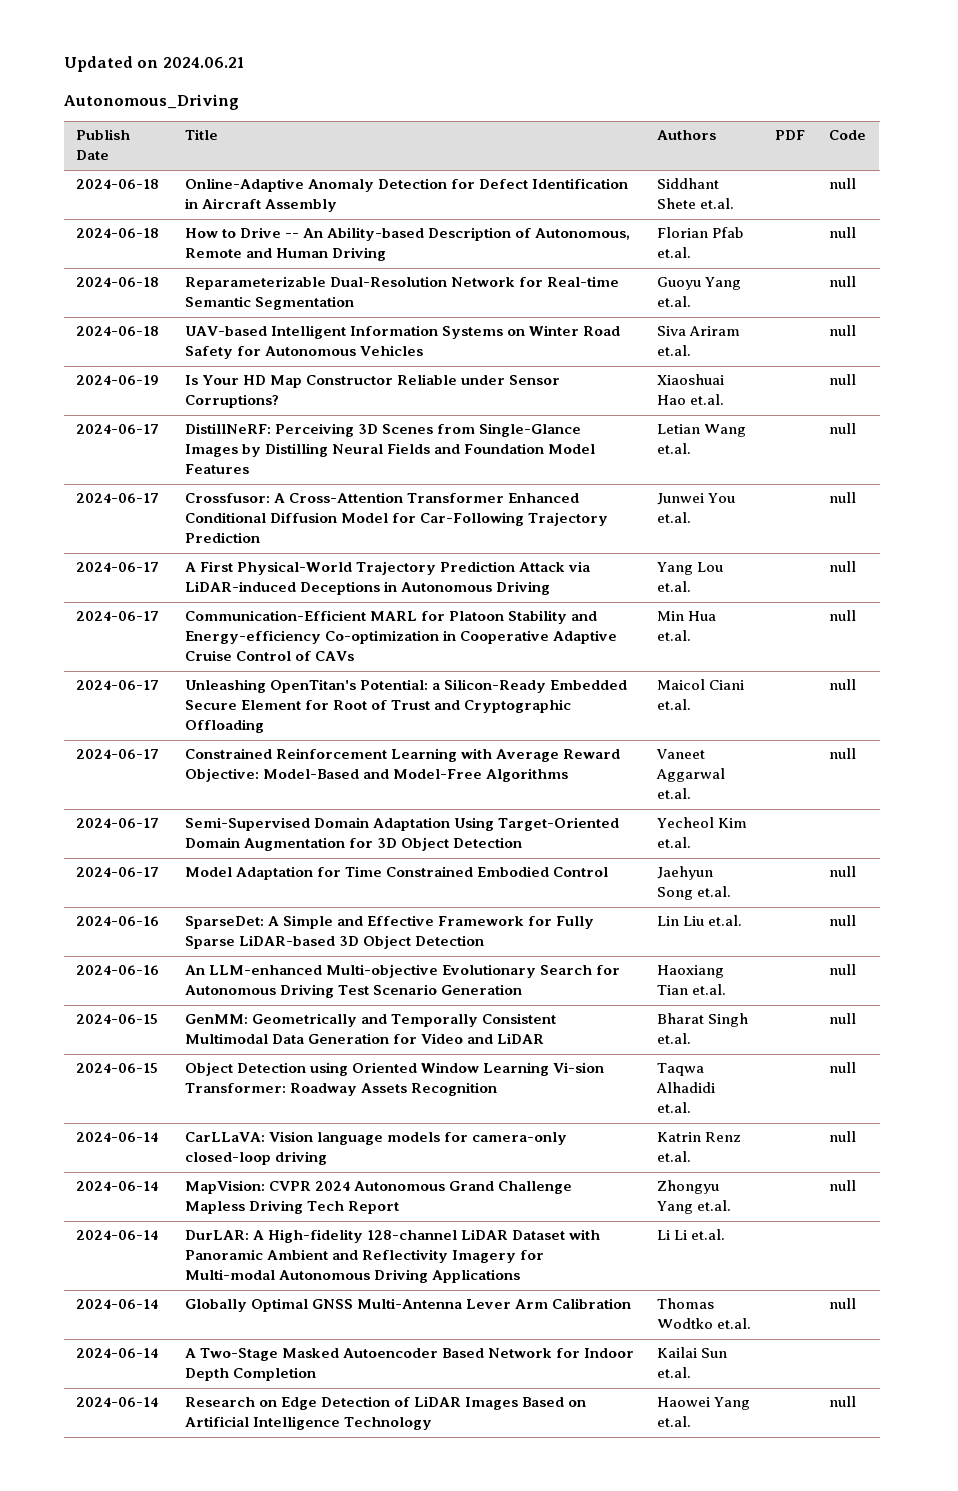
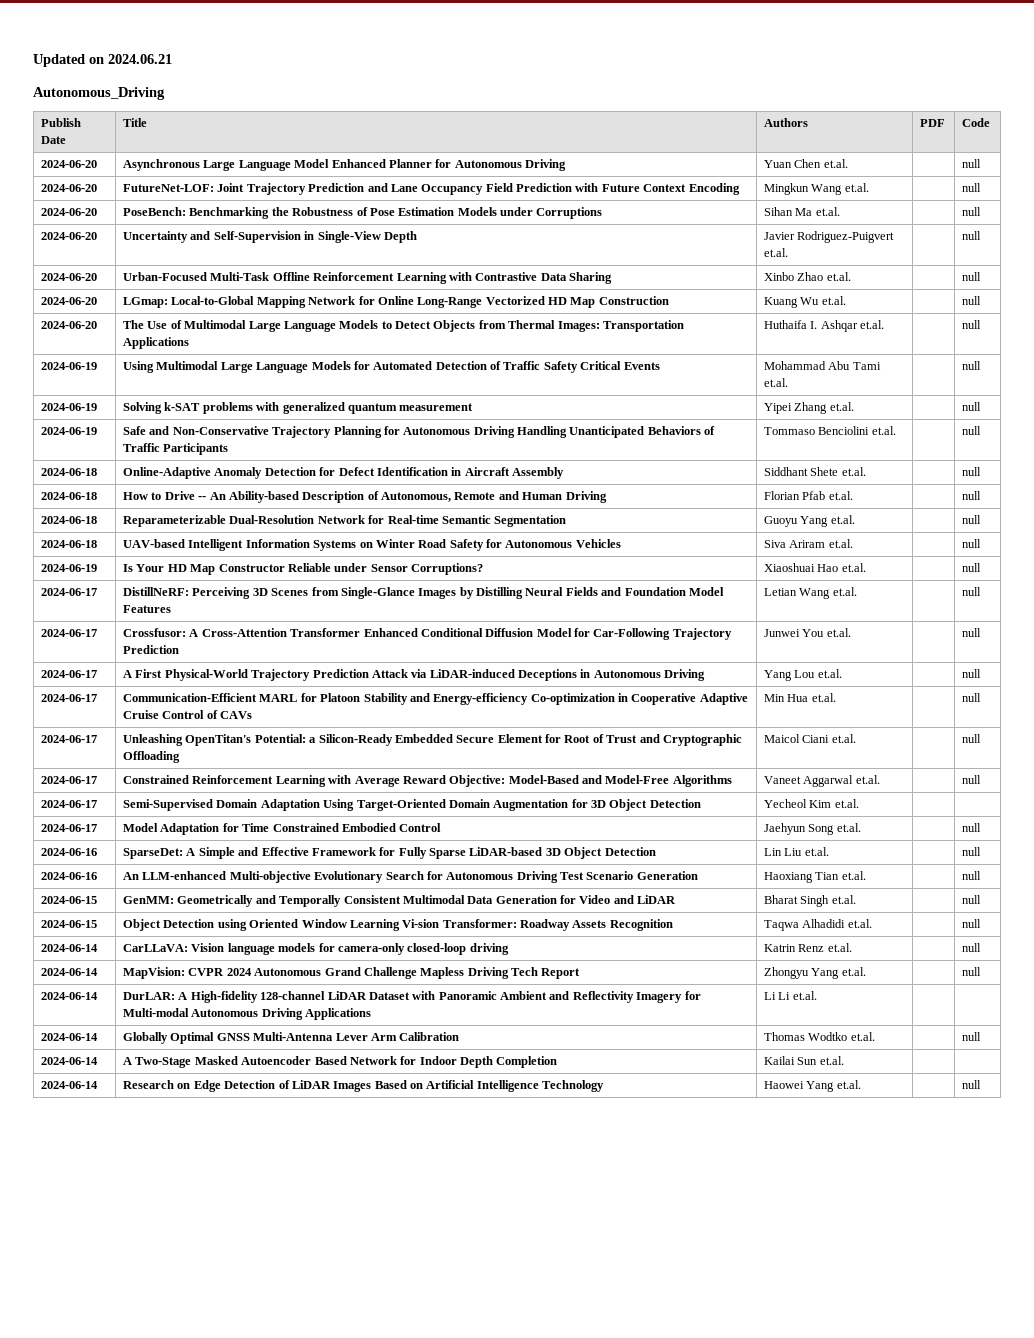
(866, 135) none -> [41,160,98,168] [123,159,567,171] [764,159,848,168] [962,159,982,168] [41,184,98,192] [123,183,740,195] [764,183,869,195] [962,183,982,192] [41,208,98,216] [123,207,603,219] [764,207,840,216] [962,207,982,216] [41,232,98,240] [123,231,417,243] [764,231,895,243] [764,248,789,257] [962,231,982,240] [41,273,98,281] [123,272,613,284] [764,272,851,281] [962,272,982,281] [41,297,98,305] [123,296,669,308] [764,296,846,308] [962,296,982,305] [41,321,98,329] [123,320,684,332] [123,337,190,349] [764,320,885,332] [962,320,982,329] [41,362,98,370] [123,361,660,373] [764,361,881,370] [764,378,789,387] [962,361,982,370] [41,403,98,411] [123,402,474,414] [764,402,854,414] [962,402,982,411] [41,427,98,435] [123,426,716,438] [123,443,229,455] [764,426,896,435] [962,426,982,435] // 2024-06-20 | Asynchronous Large Language Model Enhanced Planner for Autonomous Driving | Yuan Chen et.al. | | null // 2024-06-20 | FutureNet-LOF: Joint Trajectory Prediction and Lane Occupancy Field Prediction with Future Context Encoding | Mingkun Wang et.al. | | null // 2024-06-20 | PoseBench: Benchmarking the Robustness of Pose Estimation Models under Corruptions | Sihan Ma et.al. | | null // 2024-06-20 | Uncertainty and Self-Supervision in Single-View Depth | Javier Rodriguez-Puigvert et.al. | | null // 2024-06-20 | Urban-Focused Multi-Task Offline Reinforcement Learning with Contrastive Data Sharing | Xinbo Zhao et.al. | | null // 2024-06-20 | LGmap: Local-to-Global Mapping Network for Online Long-Range Vectorized HD Map Construction | Kuang Wu et.al. | | null // 2024-06-20 | The Use of Multimodal Large Language Models to Detect Objects from Thermal Images: Transportation Applications | Huthaifa I. Ashqar et.al. | | null // 2024-06-19 | Using Multimodal Large Language Models for Automated Detection of Traffic Safety Critical Events | Mohammad Abu Tami et.al. | | null // 2024-06-19 | Solving k-SAT problems with generalized quantum measurement | Yipei Zhang et.al. | | null // 2024-06-19 | Safe and Non-Conservative Trajectory Planning for Autonomous Driving Handling Unanticipated Behaviors of Traffic Participants | Tommaso Benciolini et.al. | | null

